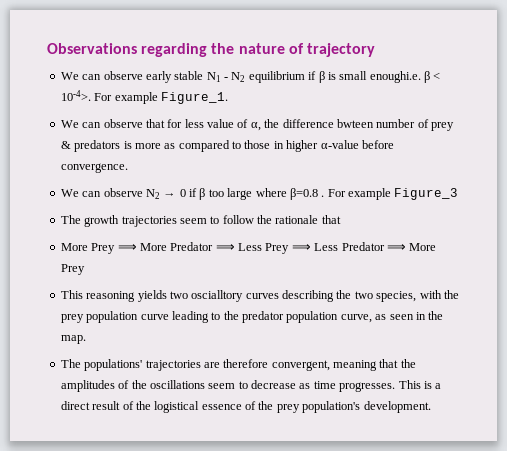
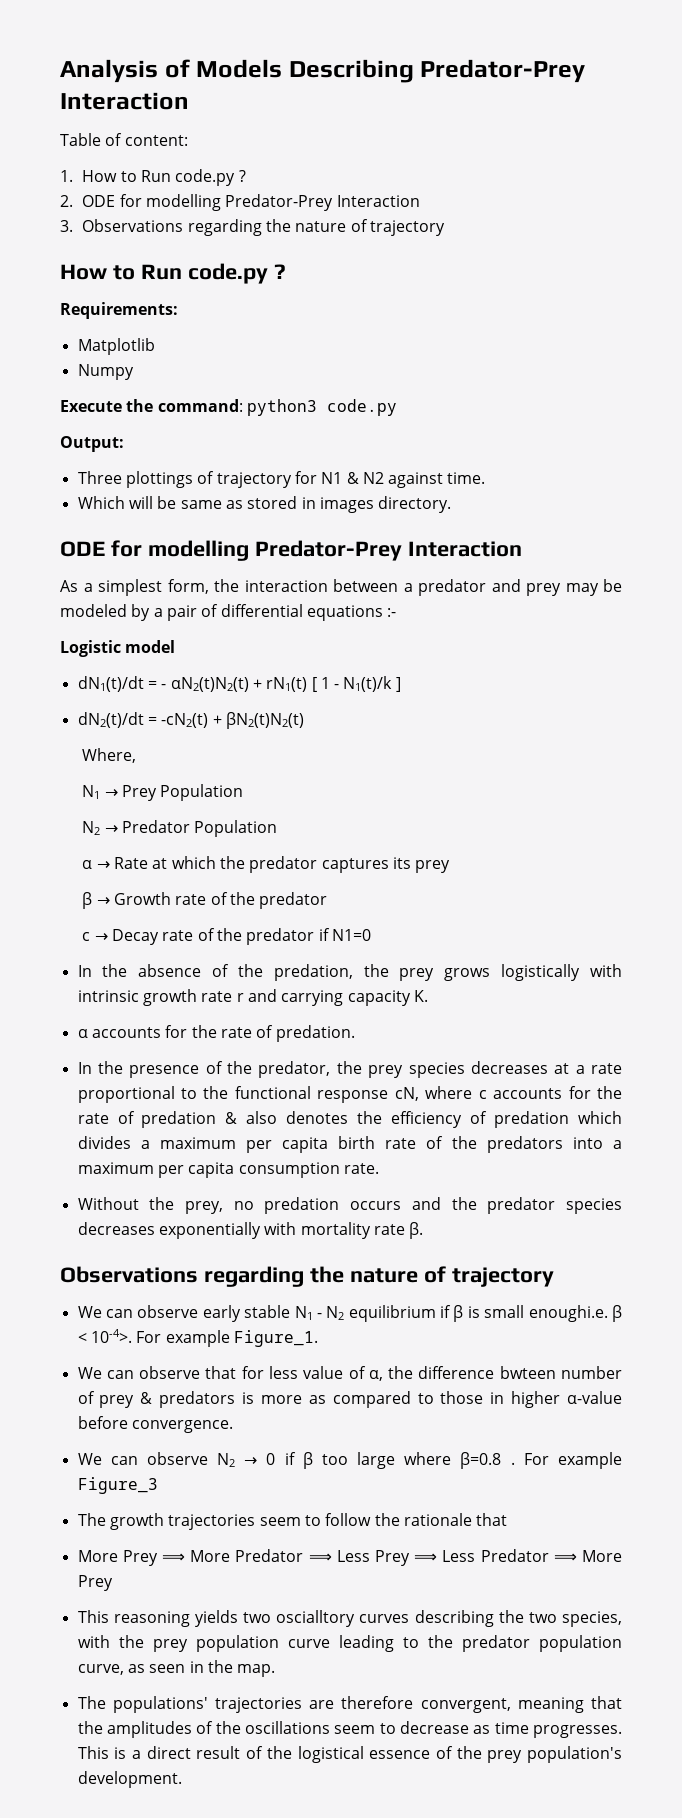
(47, 48) none -> [60,59,586,83] [60,92,189,110] [60,133,188,146] [60,169,246,186] [60,194,420,211] [60,219,445,236] [60,263,286,284] [60,302,178,319] [77,338,155,355] [77,364,134,380] [60,399,397,416] [60,436,124,452] [77,471,486,488] [77,496,452,513] [60,540,522,561] [60,579,622,596] [60,604,397,621] [60,640,176,657] [77,676,401,692] [77,712,304,729] [82,748,137,763] [82,784,244,801] [82,820,278,837] [82,856,451,873] [82,892,328,909] [82,928,371,945] [77,964,622,981] [77,989,428,1006] [77,1025,355,1042] [77,1061,622,1078] [77,1086,622,1103] [77,1111,622,1128] [77,1136,622,1153] [77,1162,379,1178] [77,1197,622,1214] [77,1222,424,1239] Analysis of Models Describing Predator-Prey Interaction // Table of content: // 1. How to Run code.py ? // 2. ODE for modelling Predator-Prey Interaction // 3. Observations regarding the nature of trajectory // How to Run code.py ? // Requirements: // Matplotlib // Numpy // Execute the command: python3 code.py // Output: // Three plottings of trajectory for N1 & N2 against time. // Which will be same as stored in images directory. // ODE for modelling Predator-Prey Interaction // As a simplest form, the interaction between a predator and prey may be modeled by a pair of differential equations :- // Logistic model // dN1(t)/dt = - αN2(t)N2(t) + rN1(t) [ 1 - N1(t)/k ] // dN2(t)/dt = -cN2(t) + βN2(t)N2(t) // Where, // N1 → Prey Population // N2 → Predator Population // α → Rate at which the predator captures its prey // β → Growth rate of the predator // c → Decay rate of the predator if N1=0 // In the absence of the predation, the prey grows logistically with intrinsic growth rate r and carrying capacity K. // α accounts for the rate of predation. // In the presence of the predator, the prey species decreases at a rate proportional to the functional response cN, where c accounts for the rate of predation & also denotes the efficiency of predation which divides a maximum per capita birth rate of the predators into a maximum per capita consumption rate. // Without the prey, no predation occurs and the predator species decreases exponentially with mortality rate β. //

